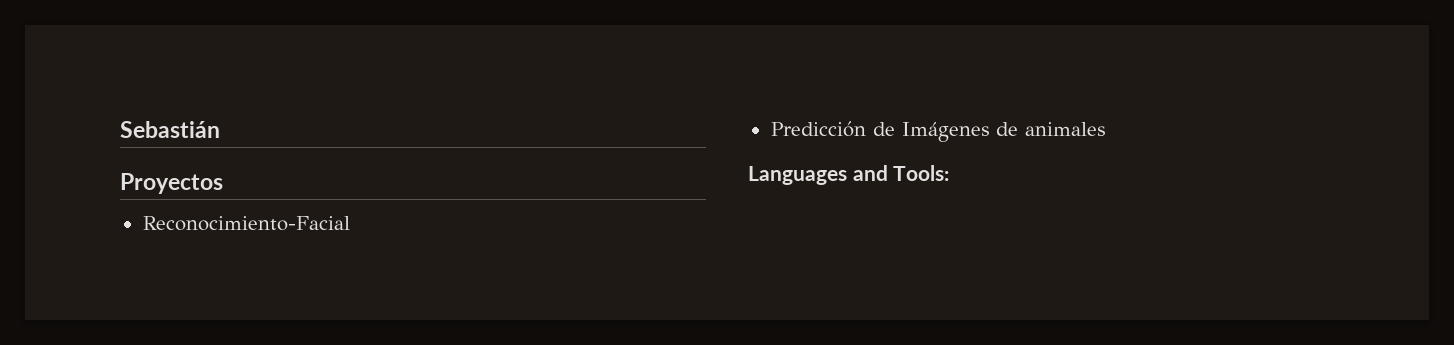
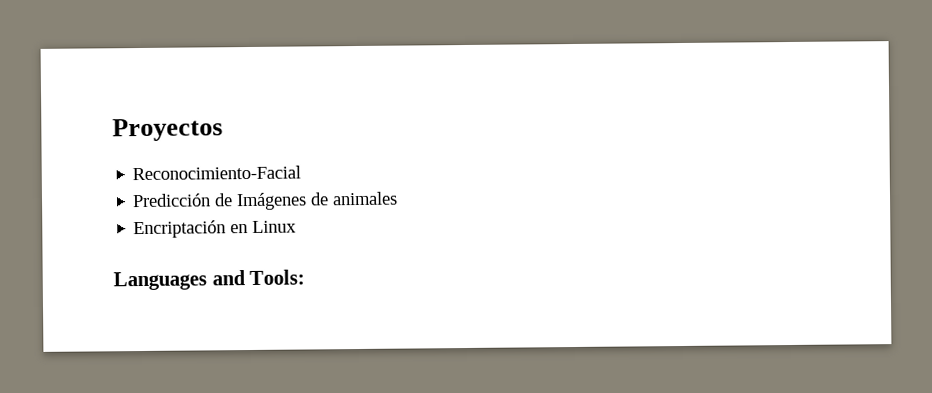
[120,121,220,138] Sebastián // -> (112, 130) none
(1105, 129) none -> [133,220,298,239] // Encriptación en Linux

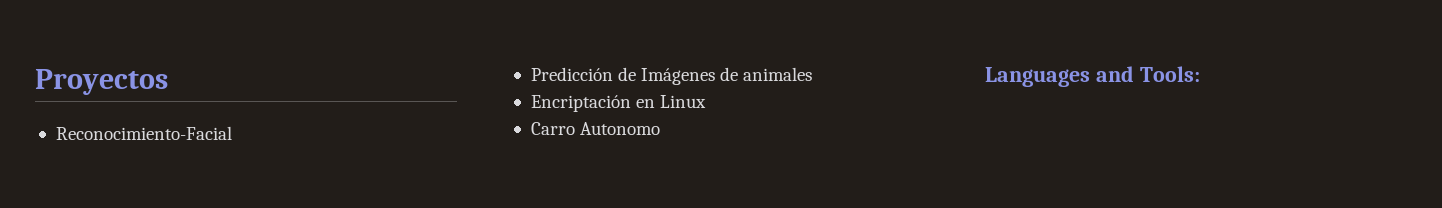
(298, 226) none -> [530,122,661,135] // Carro Autonomo

